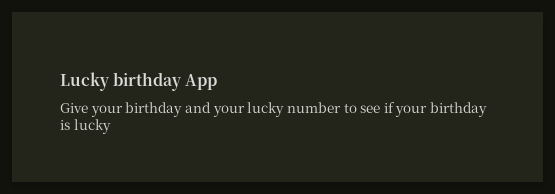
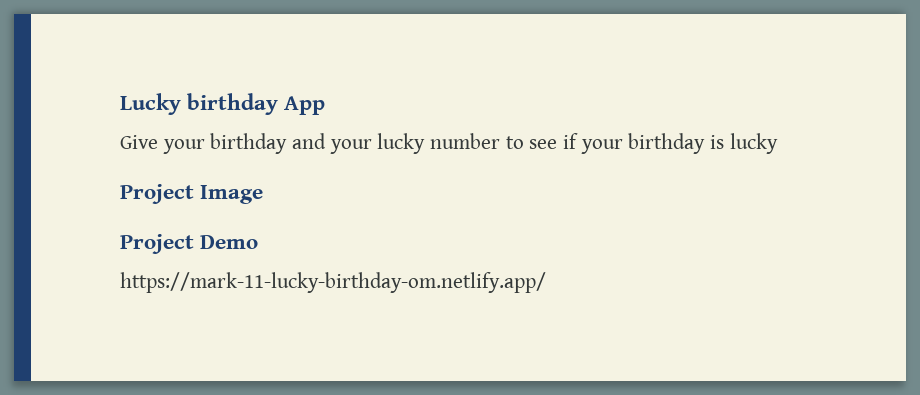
(111, 126) none -> [120,184,264,204] [120,234,259,254] [120,272,546,293] // Project Image // Project Demo // https://mark-11-lucky-birthday-om.netlify.app/

